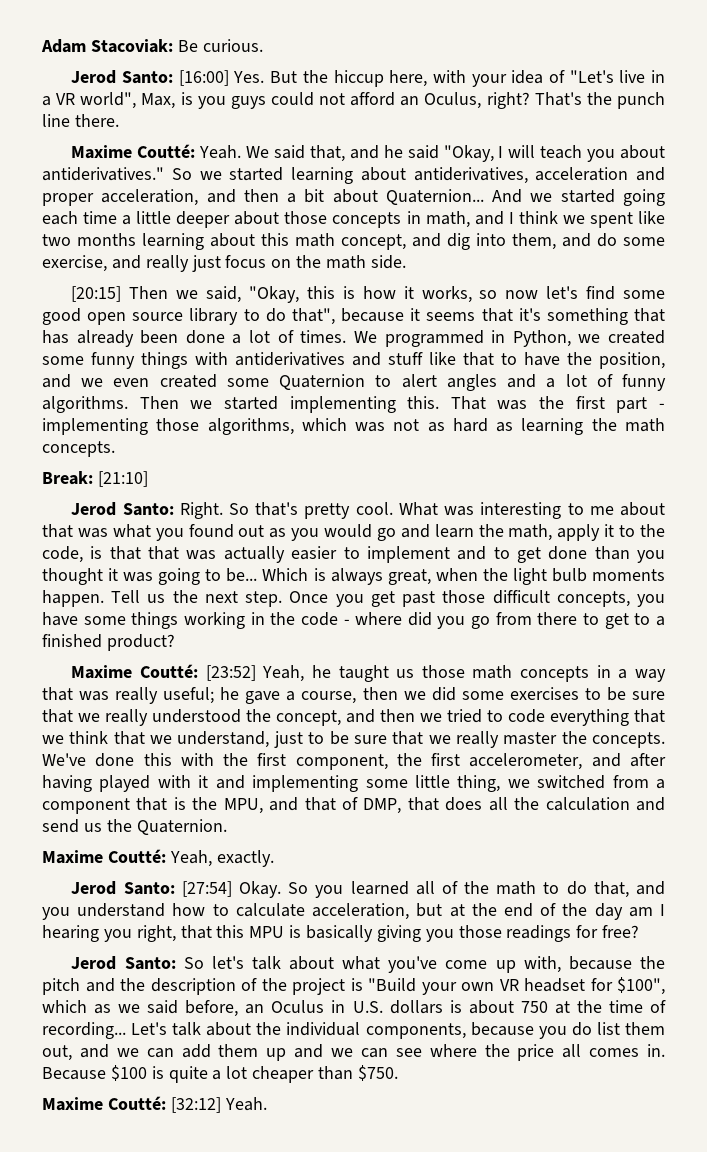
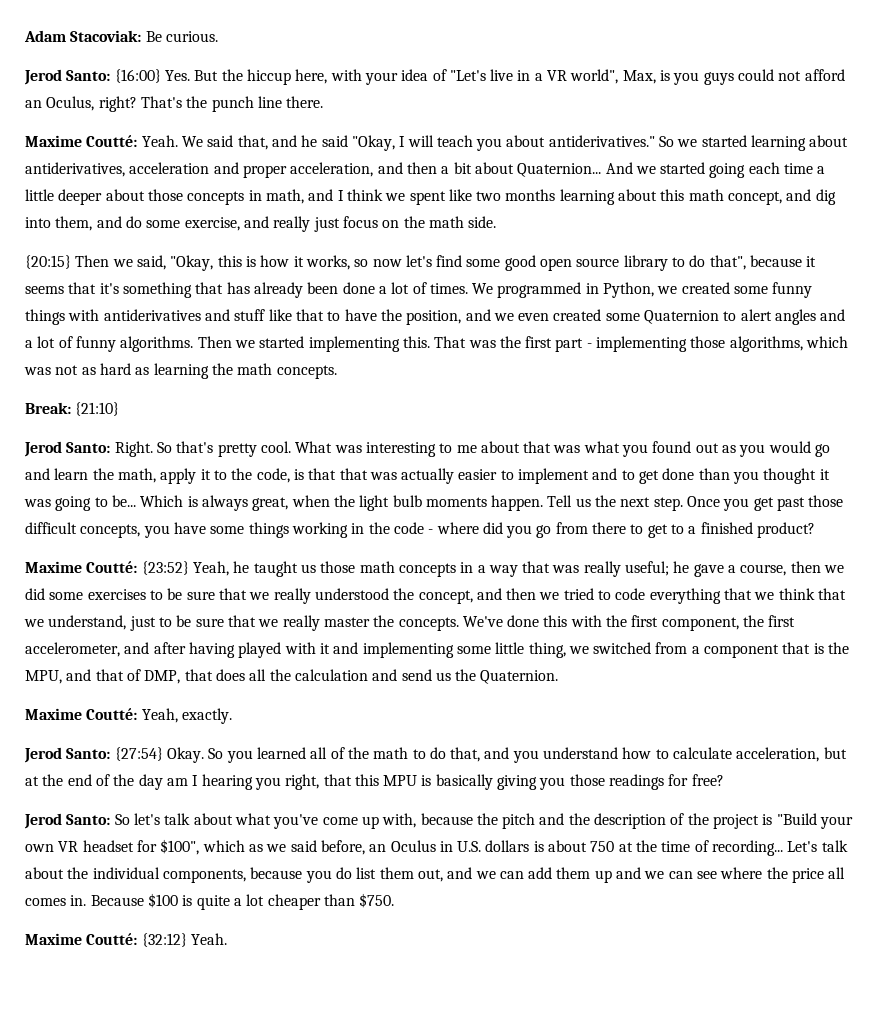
[178,70,229,86] [16:00] -> [114,69,161,83] {16:00}
[71,286,122,302] [20:15] -> [25,255,71,269] {20:15}
[97,471,148,487] [21:10] -> [75,402,120,416] {21:10}
[205,665,256,681] [23:52] -> [141,561,189,575] {23:52}
[181,881,232,897] [27:54] -> [114,747,163,761] {27:54}
[170,1097,221,1113] [32:12] -> [141,933,187,947] {32:12}

